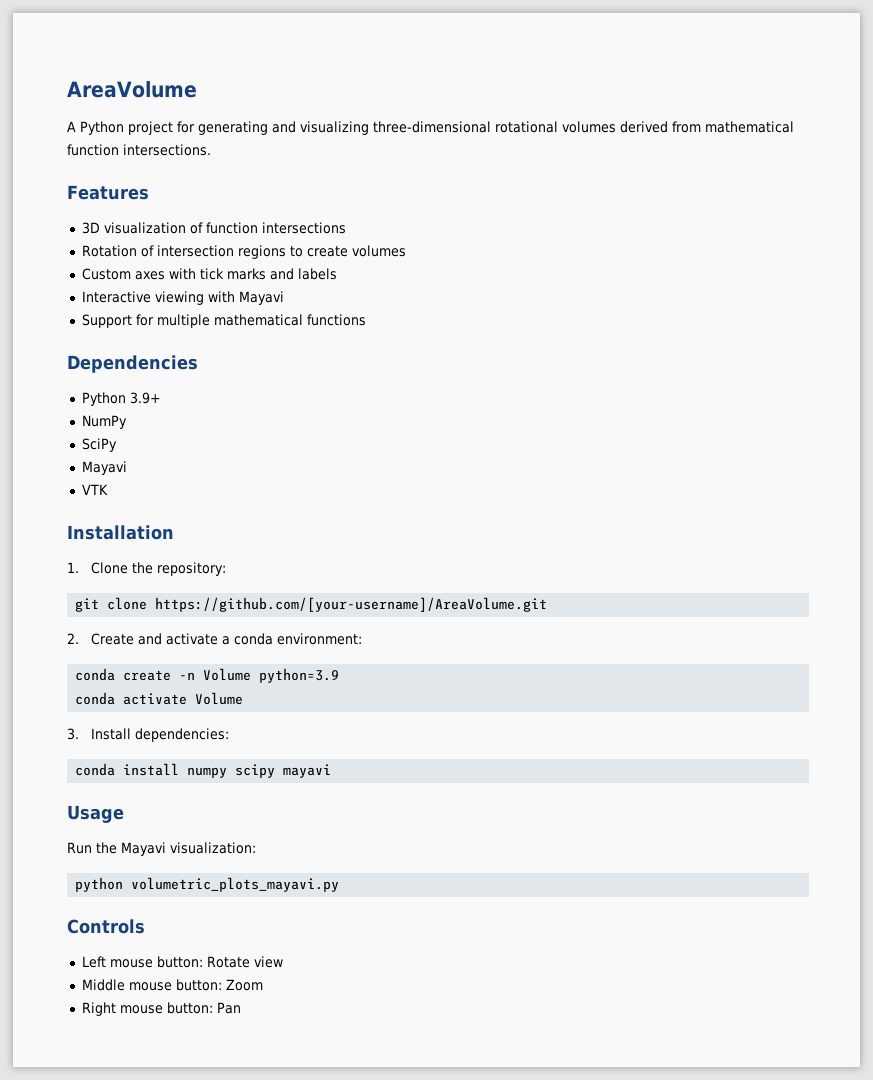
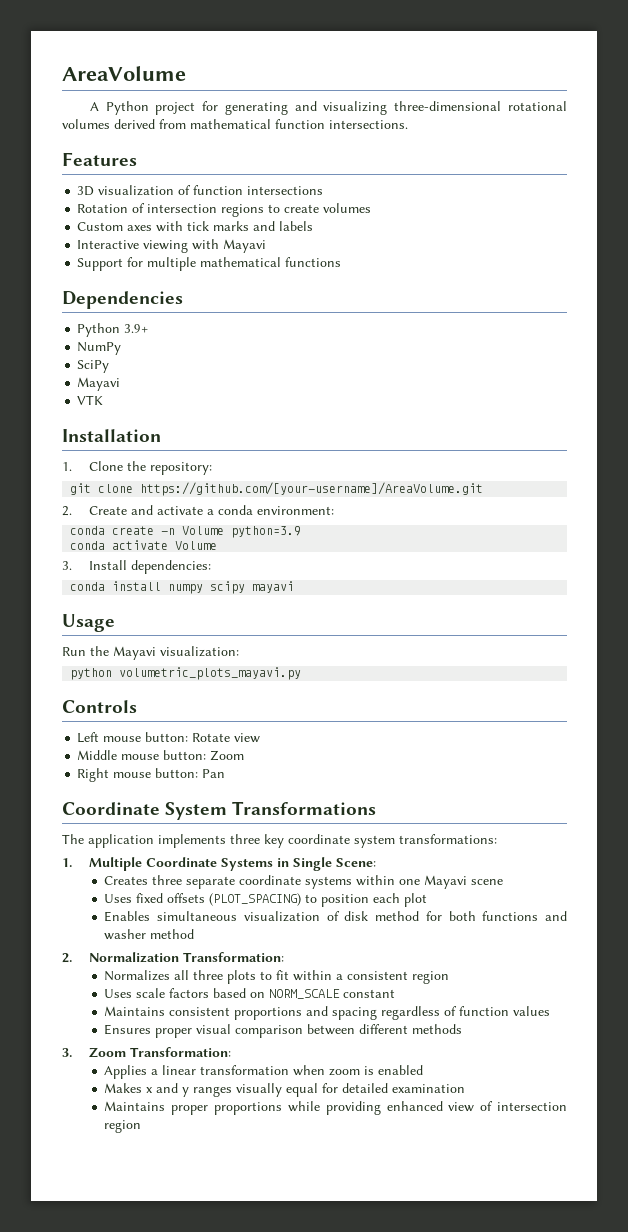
(241, 1008) none -> [62,801,377,820] [62,834,497,848] [62,857,376,871] [104,875,504,889] [104,893,428,907] [104,911,567,922] [104,929,195,940] [62,952,284,963] [104,970,450,984] [104,988,396,999] [104,1006,551,1020] [104,1024,463,1038] [62,1047,231,1058] [104,1065,424,1079] [104,1083,466,1097] [104,1101,567,1115] [104,1120,142,1133] // Coordinate System Transformations // The application implements three key coordinate system transformations: // 1. Multiple Coordinate Systems in Single Scene: // Creates three separate coordinate systems within one Mayavi scene // Uses fixed offsets (PLOT_SPACING) to position each plot // Enables simultaneous visualization of disk method for both functions and washer method // 2. Normalization Transformation: // Normalizes all three plots to fit within a consistent region // Uses scale factors based on NORM_SCALE constant // Maintains consistent proportions and spacing regardless of function values // Ensures proper visual comparison between different methods // 3. Zoom Transformation: // Applies a linear transformation when zoom is enabled // Makes x and y ranges visually equal for detailed examination // Maintains proper proportions while providing enhanced view of intersection region

